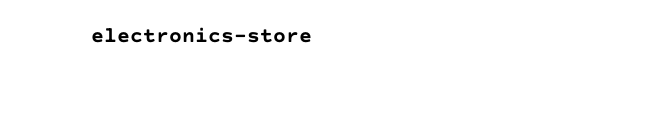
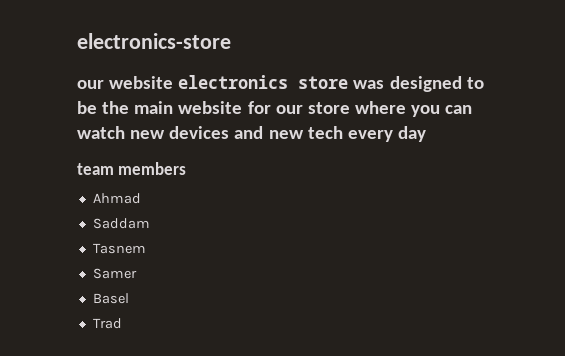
(312, 35) none -> [77,75,484,92] [77,101,473,117] [77,126,426,142] [77,162,187,175] [92,193,141,204] [92,218,150,229] [92,243,146,254] [92,268,137,279] [92,293,129,304] [92,318,122,329] // our website electronics store was designed to be the main website for our store where you can watch new devices and new tech every day // team members // Ahmad // Saddam // Tasnem // Samer // Basel // Trad

